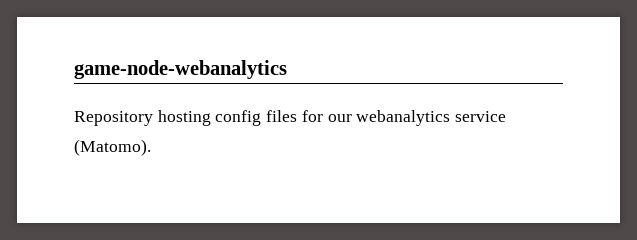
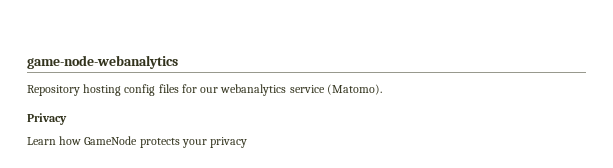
(151, 147) none -> [27,113,67,125] [27,136,248,148] // Privacy // Learn how GameNode protects your privacy

